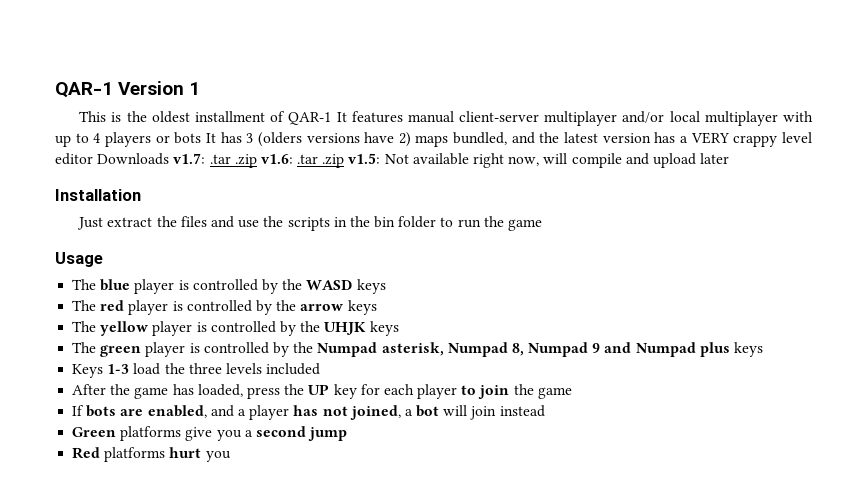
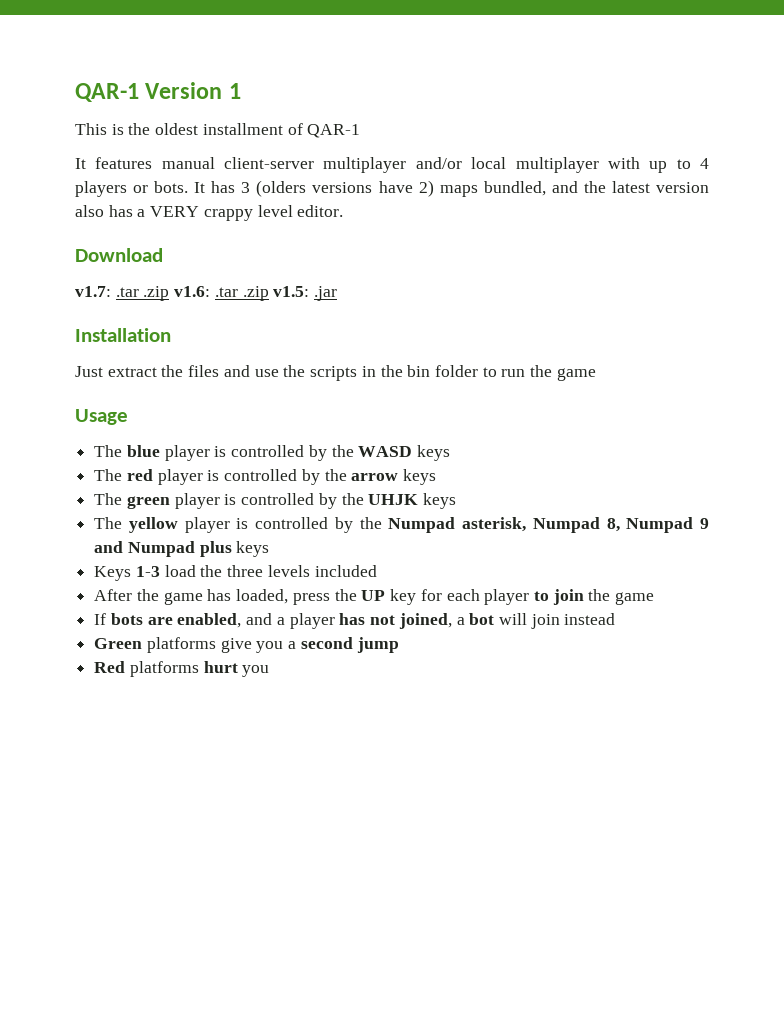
(332, 118) none -> (361, 131) //
[174,132,202,144] bots -> [154,181,189,193] bots.
(651, 138) none -> [75,205,104,217] also
[55,153,170,165] editor Downloads -> [297,205,344,217] [75,248,163,262] editor. // Download //
[384,153,730,168] Not available right now, will compile and upload later -> [314,286,338,301] .jar
[100,321,149,336] yellow -> [126,496,170,509] green
[100,345,142,357] green -> [128,517,178,533] yellow

